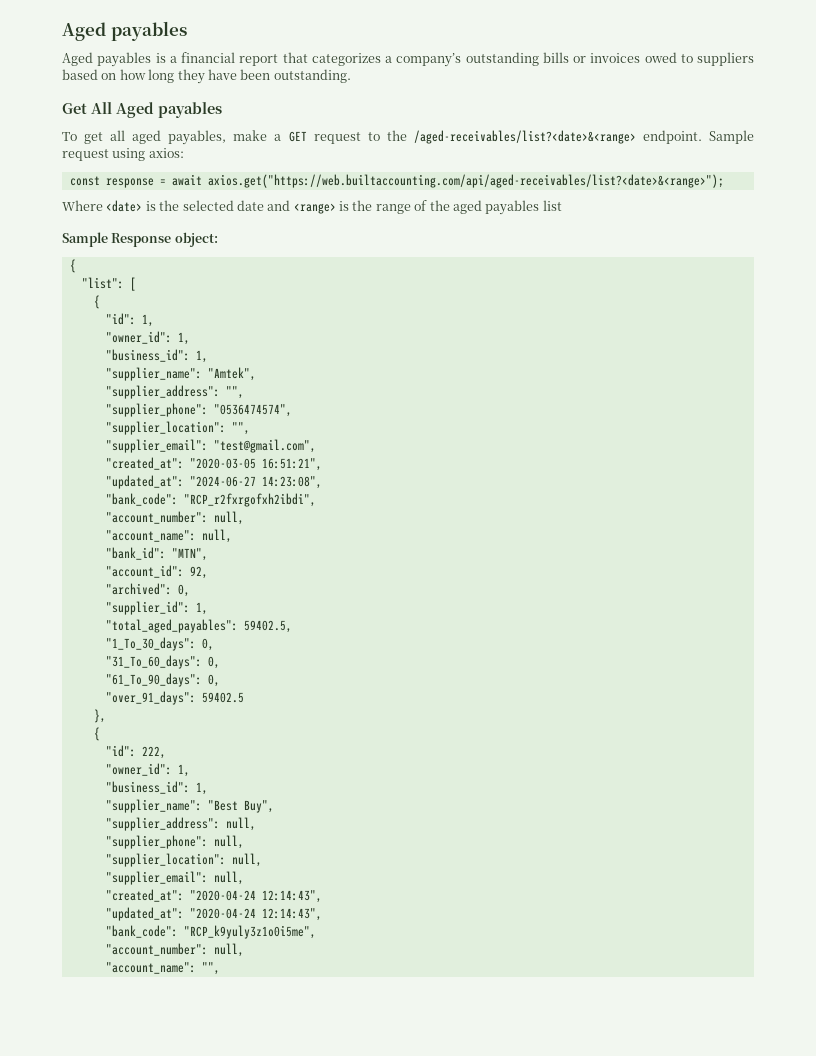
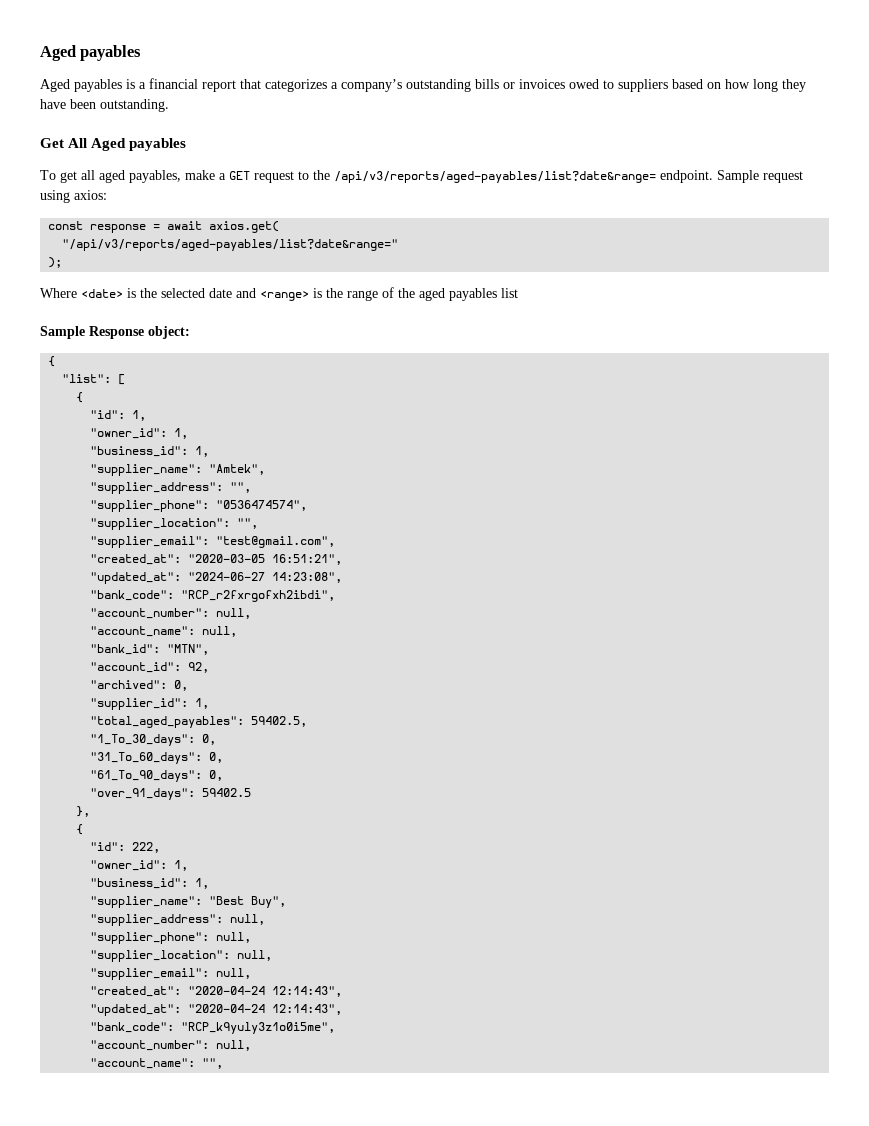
[413,130,636,144] /aged-receivables/list?<date>&<range> -> [334,171,656,183] /api/v3/reports/aged-payables/list?date&range=
[207,174,724,188] axios.get("https://web.builtaccounting.com/api/aged-receivables/list?<date>&<range>"); -> [209,221,280,233] [62,239,399,251] [48,257,63,268] axios.get( // "/api/v3/reports/aged-payables/list?date&range=" // );

